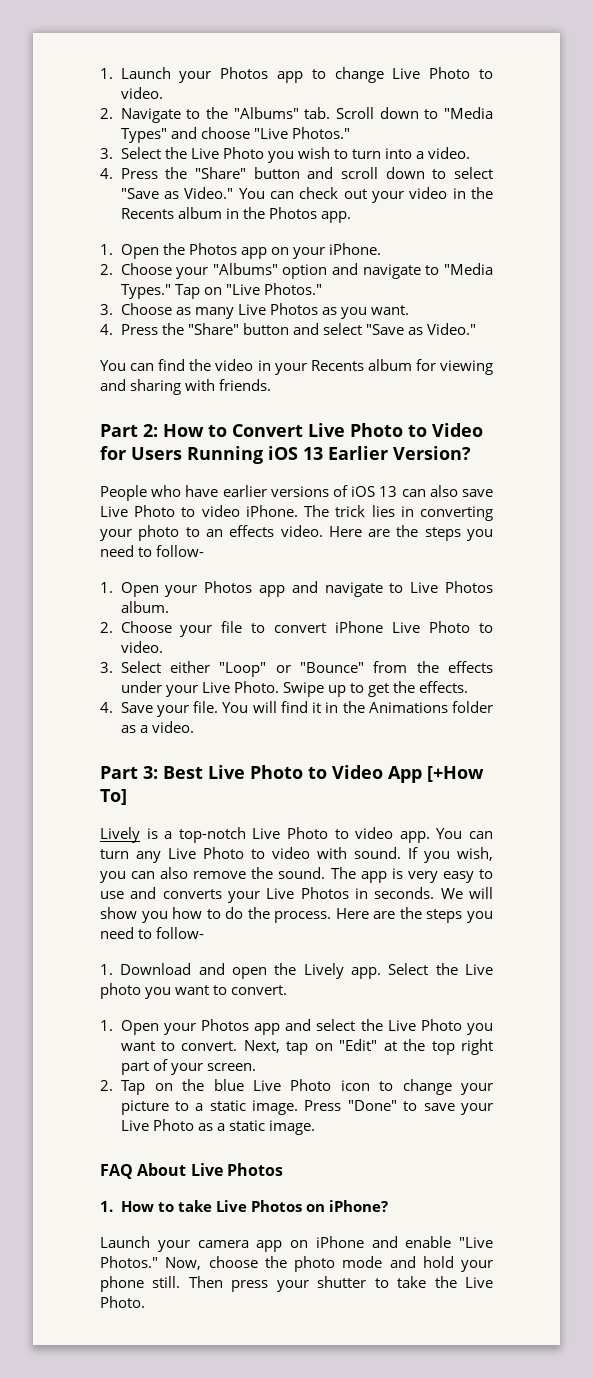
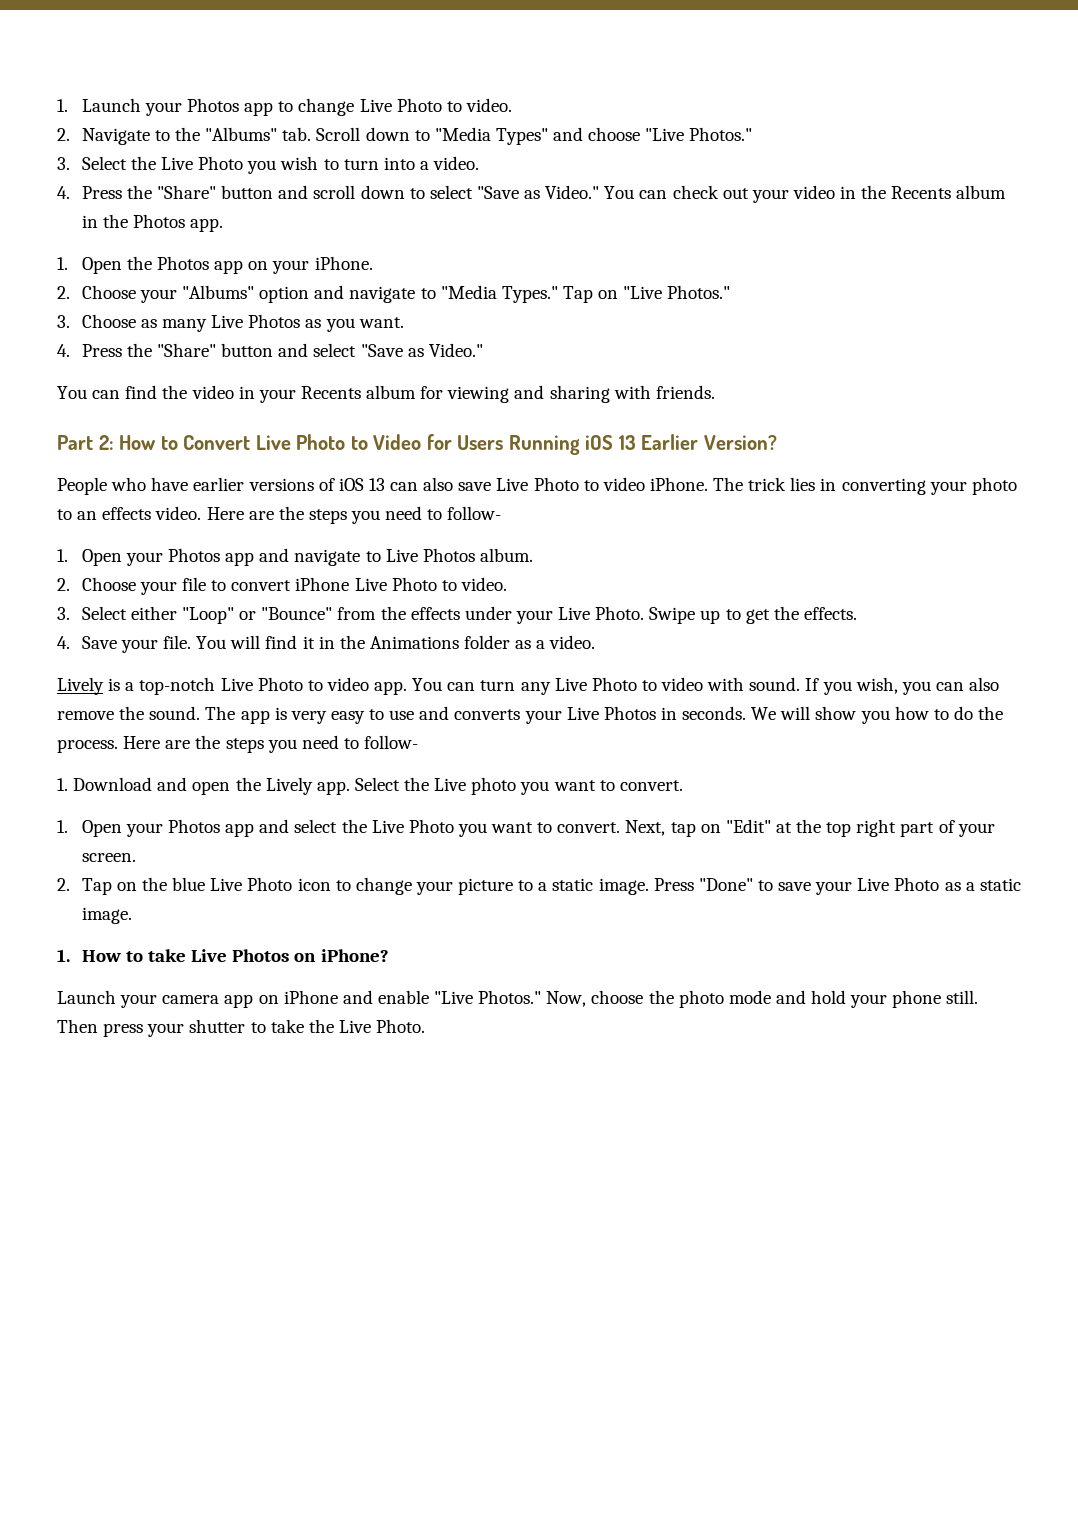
[100,765,484,783] [100,789,127,805] // Part 3: Best Live Photo to Video App [+How To] -> (596, 642) none
[100,1163,283,1179] // FAQ About Live Photos -> (132, 915) none

